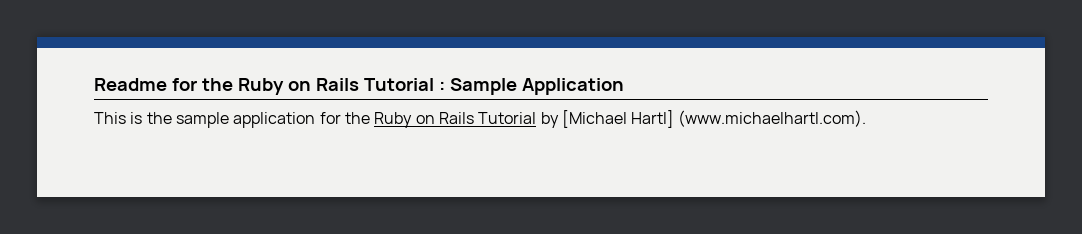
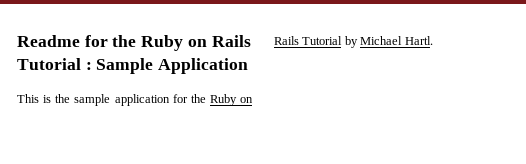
[561,110,867,128] [Michael Hartl] (www.michaelhartl.com). -> [360,36,433,45] Michael Hartl.

